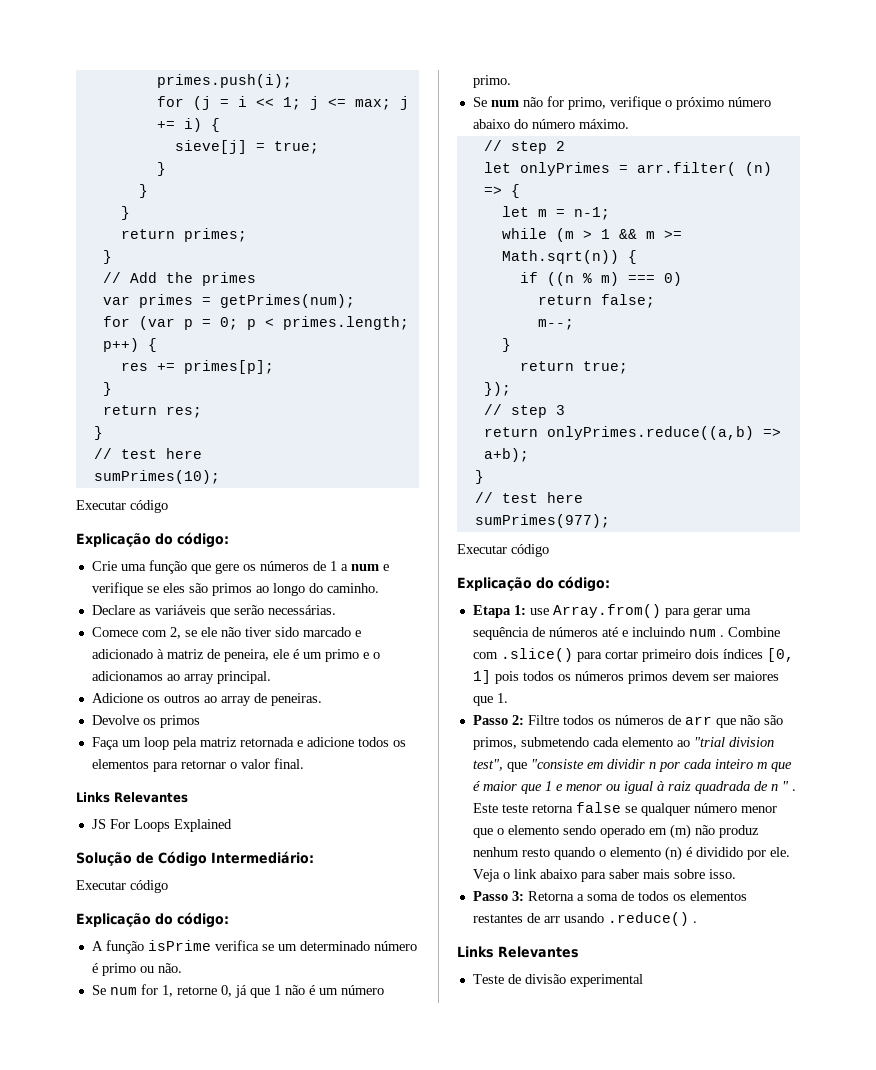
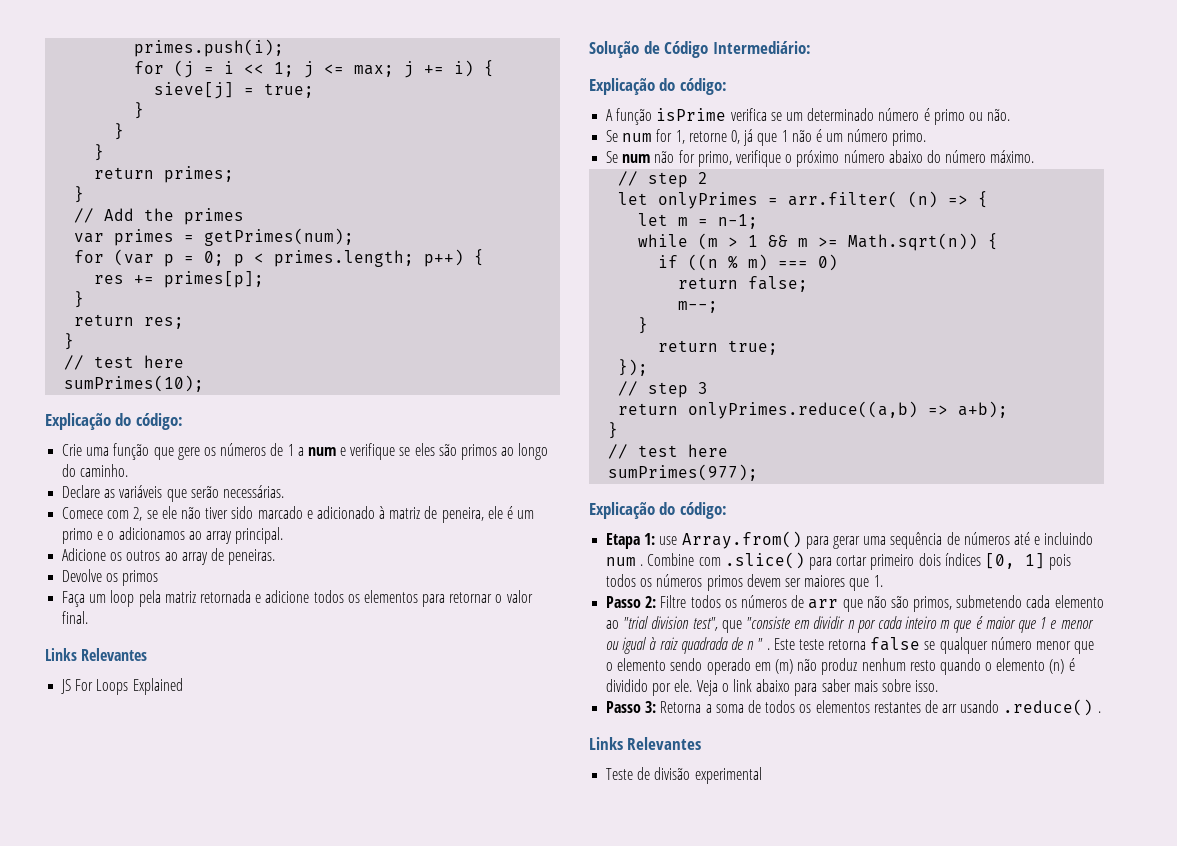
[76,500,168,513] // Executar código -> (205, 383) none
[76,880,168,893] // Executar código -> (811, 47) none
[457,544,549,557] // Executar código -> (759, 472) none

